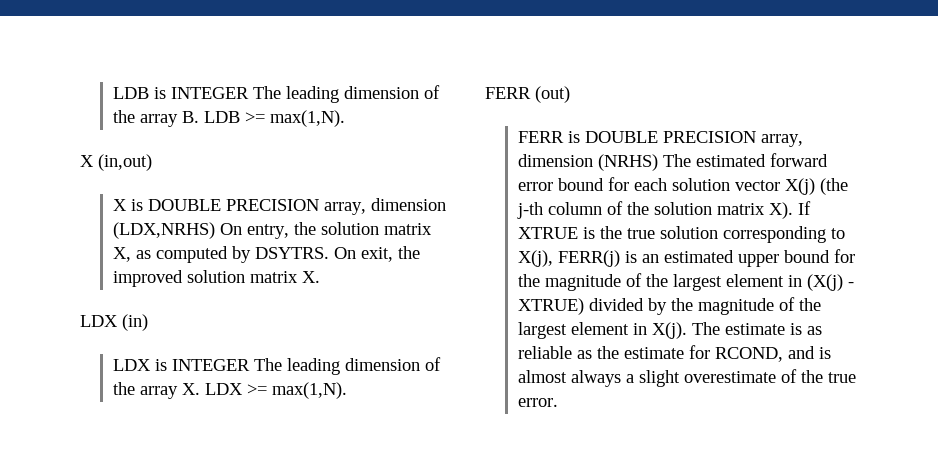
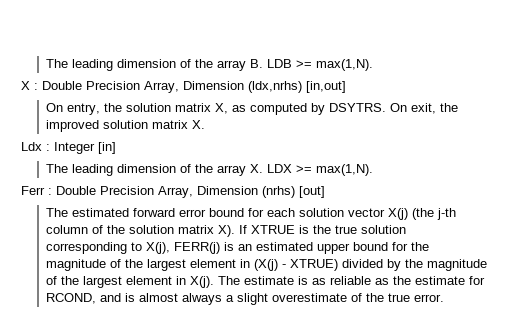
[113,87,250,99] LDB is INTEGER -> (45, 63) none
[98,154,152,171] [113,198,447,215] [113,222,216,239] (in,out) // X is DOUBLE PRECISION array, dimension (LDX,NRHS) -> [34,81,346,93] : Double Precision Array, Dimension (ldx,nrhs) [in,out] //
[80,314,148,331] [113,359,251,371] LDX (in) // LDX is INTEGER -> [21,142,116,154] Ldx : Integer [in] //
[485,86,570,103] [518,131,804,147] [518,154,659,171] FERR (out) // FERR is DOUBLE PRECISION array, dimension (NRHS) -> [21,186,325,198] Ferr : Double Precision Array, Dimension (nrhs) [out] //

